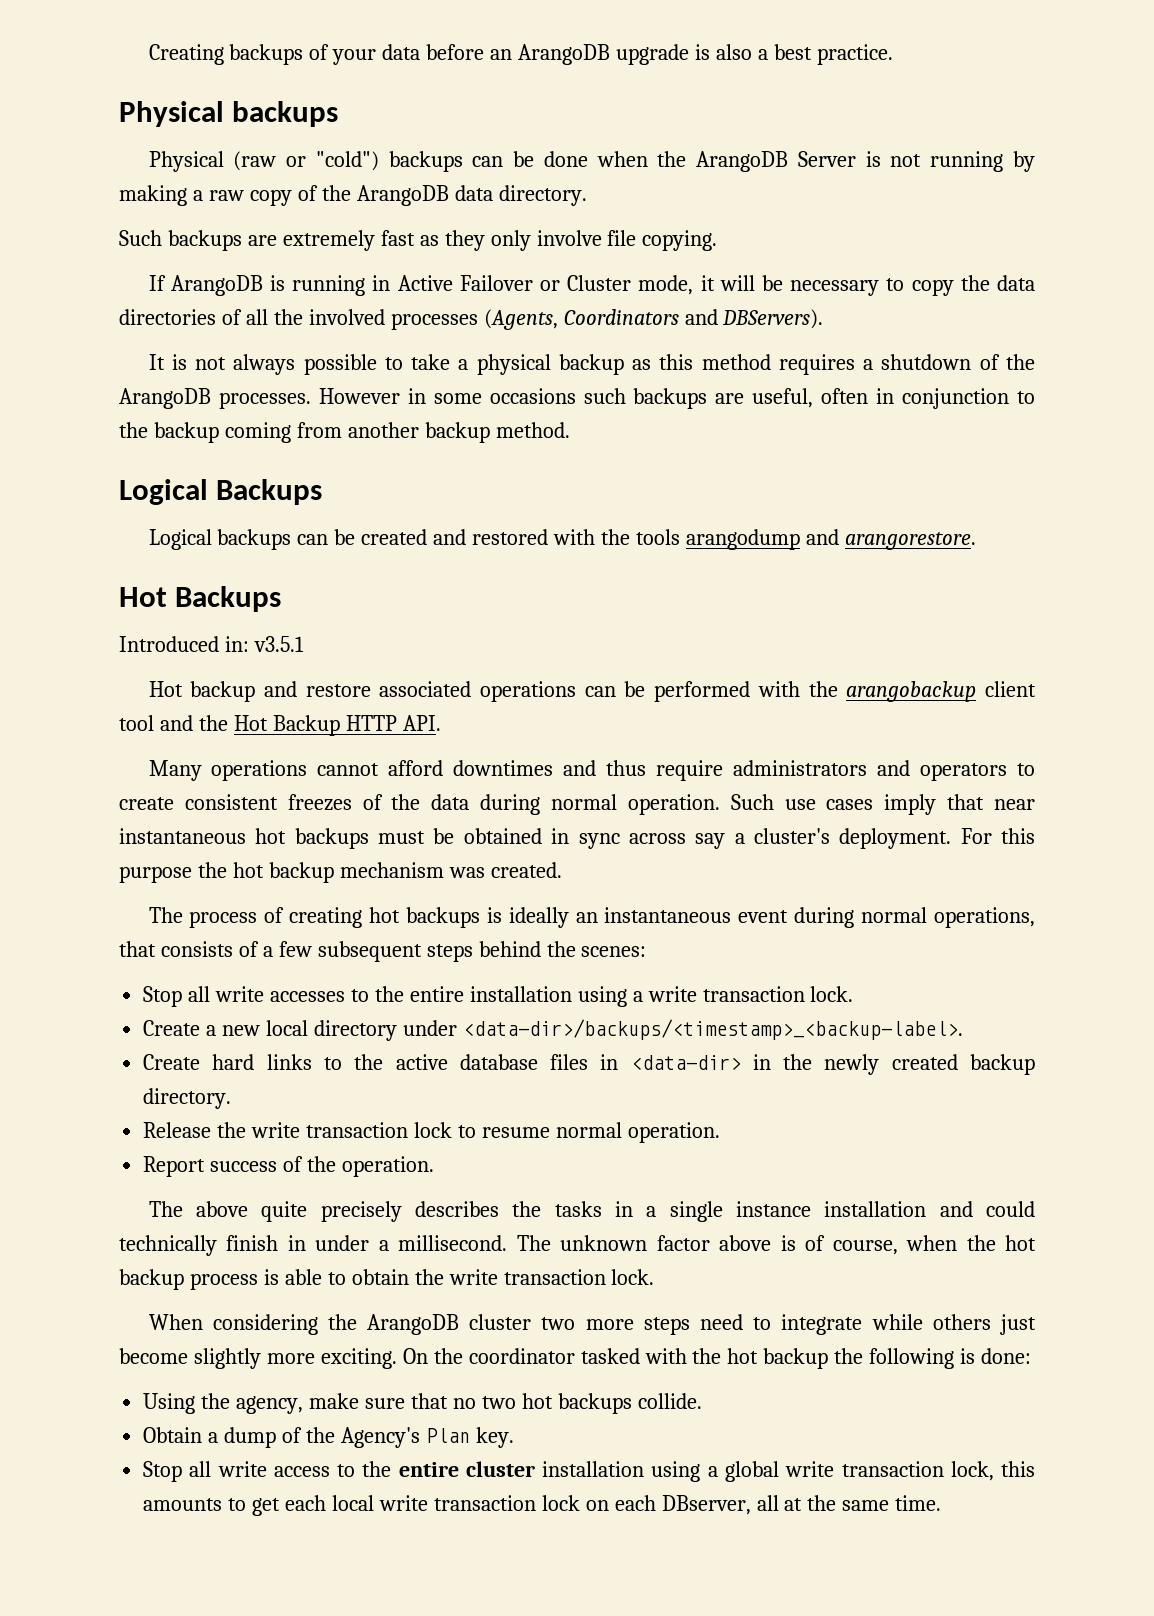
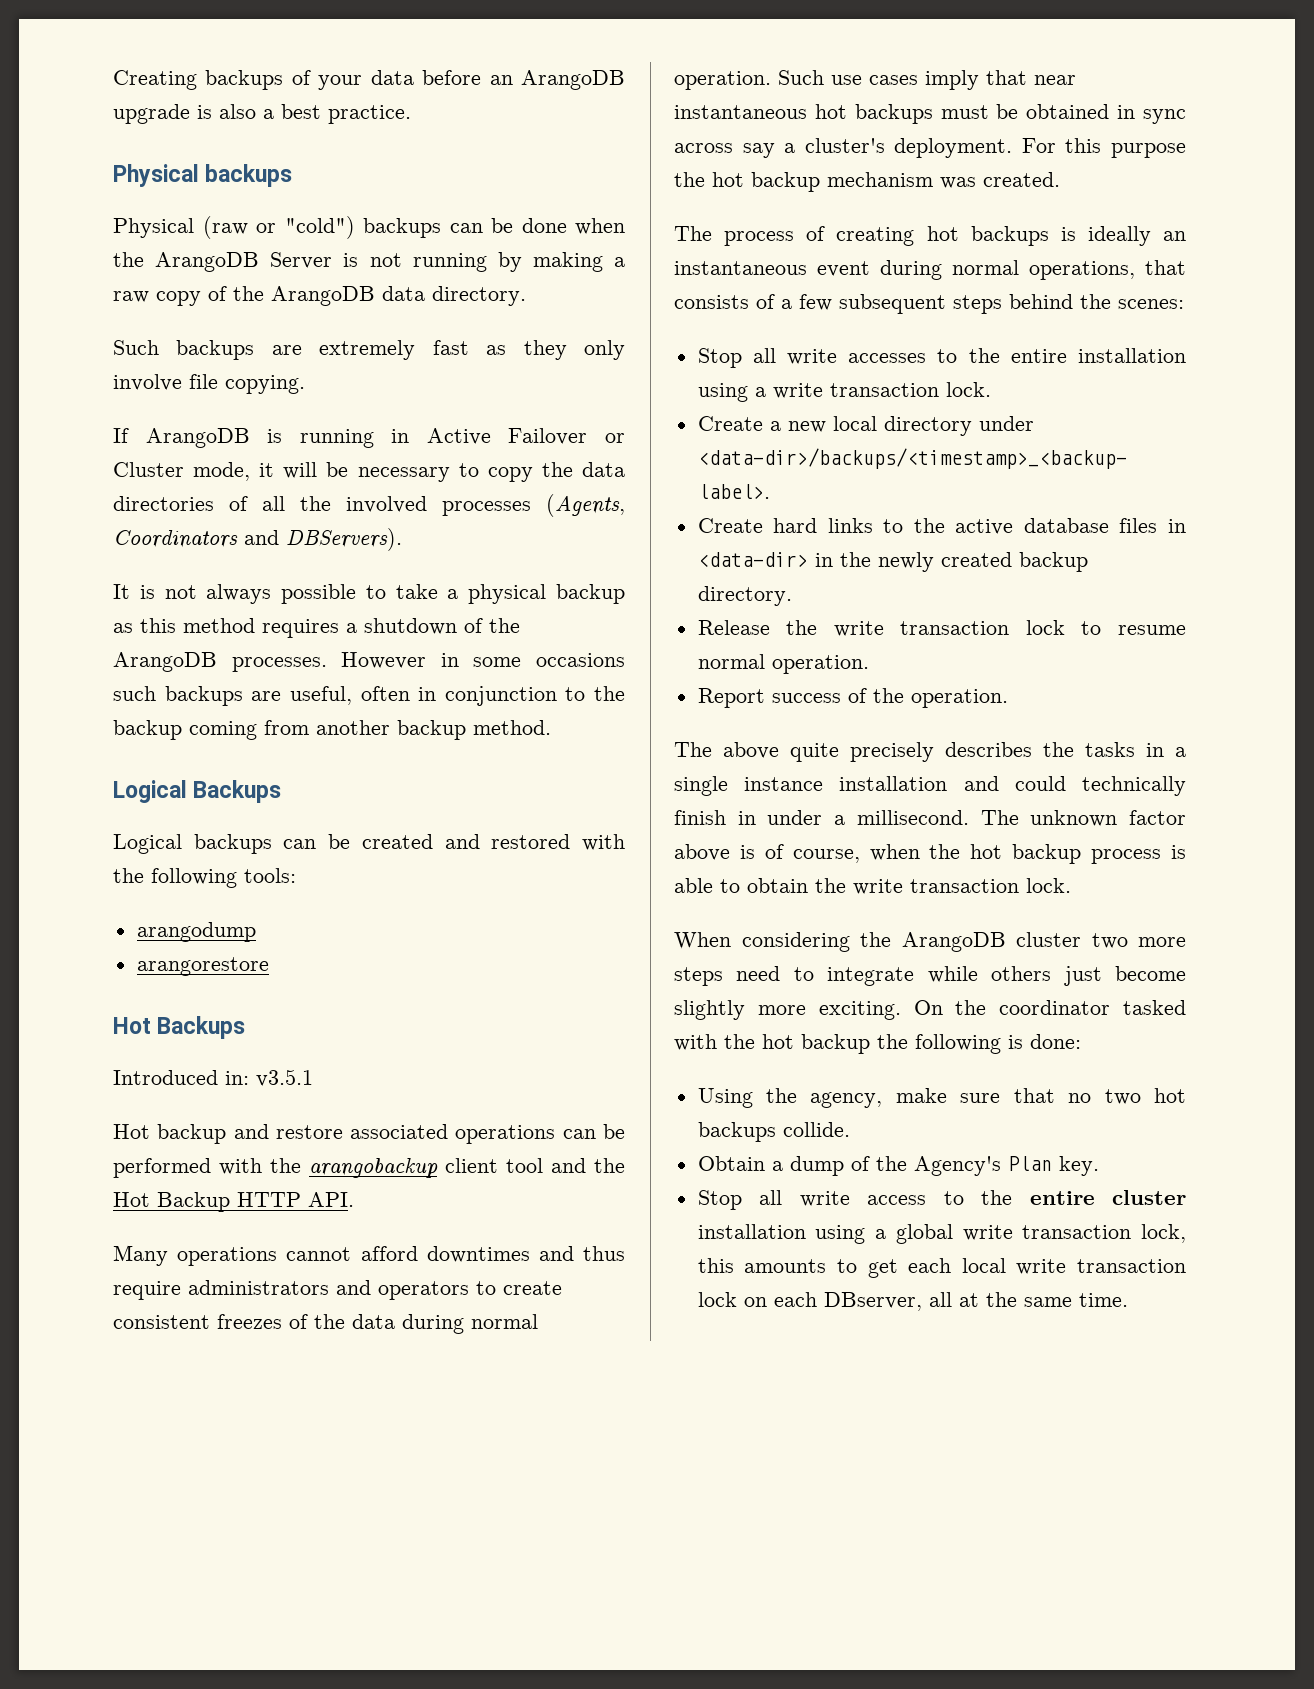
[635,529,680,545] tools -> [151,868,296,888] following tools: //
[805,529,976,550] and arangorestore. -> [136,957,269,976] // arangorestore

